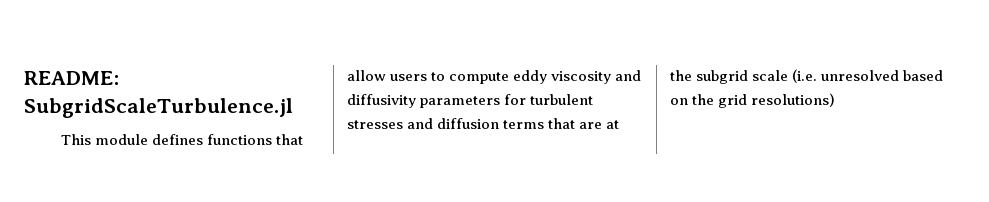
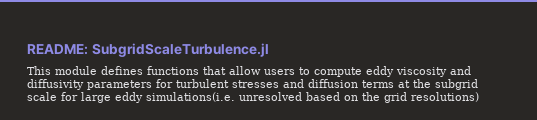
[548,118,603,129] that are -> (394, 84) none
[792,69,818,83] (i.e. -> [61,92,235,103] for large eddy simulations(i.e.

